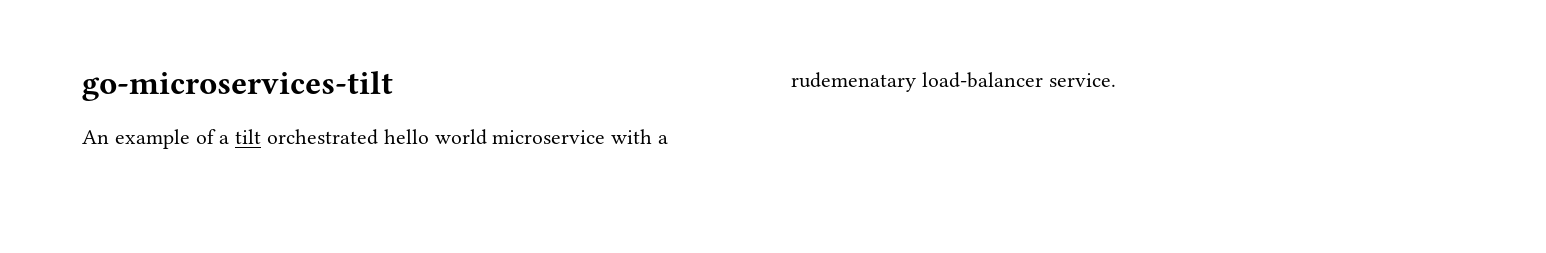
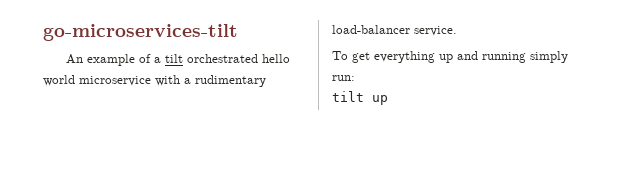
[791,72,916,92] rudemenatary -> [195,75,266,87] rudimentary
(1116, 80) none -> [332,51,568,63] [332,75,355,81] [332,91,388,105] // To get everything up and running simply run: // tilt up

